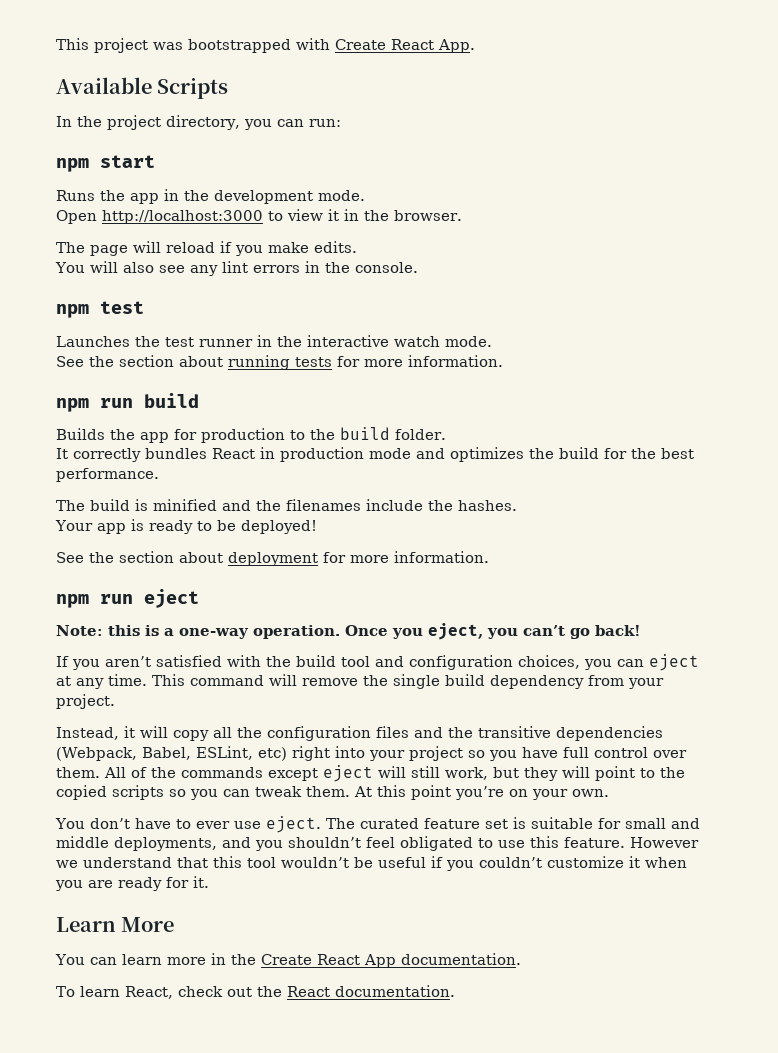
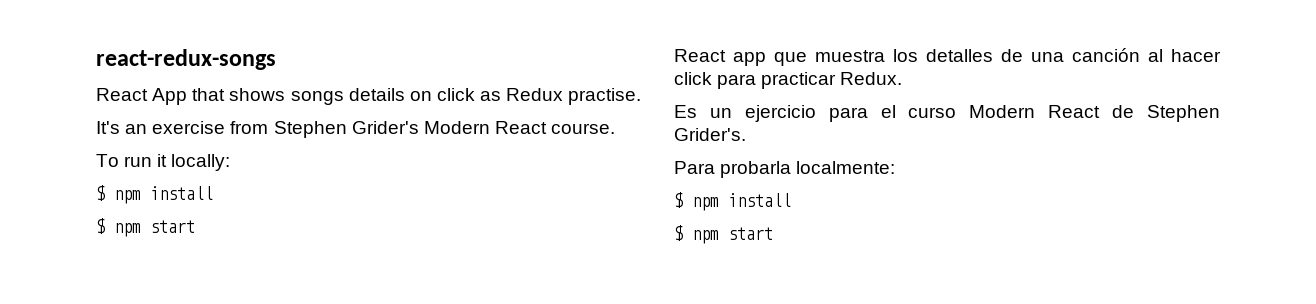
[56,38,475,53] [56,77,229,99] [56,115,341,130] [56,155,155,172] [56,189,365,204] [56,209,462,224] [56,241,357,256] [55,261,418,276] [56,301,144,318] [56,335,492,347] [56,355,503,370] [56,393,199,412] [56,427,446,443] [56,447,694,462] [56,468,159,482] [56,499,517,511] [55,519,317,534] [56,551,489,566] [56,589,199,608] [56,623,641,640] [56,654,699,671] [56,674,664,689] [56,694,115,709] [56,726,663,741] [56,746,687,761] [56,765,685,782] [56,785,609,800] [55,816,700,833] [56,836,699,851] [56,856,687,871] [55,876,209,891] [56,917,175,932] [55,953,521,968] [56,985,455,999] This project was bootstrapped with Create React App. // Available Scripts // In the project directory, you can run: // npm start // Runs the app in the development mode. // Open http://localhost:3000 to view it in the browser. // The page will reload if you make edits. // You will also see any lint errors in the console. // npm test // Launches the test runner in the interactive watch mode. // See the section about running tests for more information. // npm run build // Builds the app for production to the build folder. // It correctly bundles React in production mode and optimizes the build for the best performance. // The build is minified and the filenames include the hashes. // Your app is ready to be deployed! // See the section about deployment for more information. // npm run eject // Note: this is a one-way operation. Once you eject, you can’t go back! // If you aren’t satisfied with the build tool and configuration choices, you can eject at any time. This command will remove the single build dependency from your project. // Instead, it will copy all the configuration files and the transitive dependencies (Webpack, Babel, ESLint, etc) right into your project so you have full control over them. All of the commands except eject will still work, but they will point to the copied scripts so you can tweak them. At this point you’re on your own. // You don’t have to ever use eject. The curated feature set is suitable for small and middle deployments, and you shouldn’t feel obligated to use this feature. However we understand that this tool wouldn’t be useful if you couldn’t customize it when you are ready for it. // Learn More // You can learn more in the Create React App documentation. // To learn React, check out the React documentation. -> [96,49,276,70] [96,88,642,105] [96,121,616,138] [96,154,231,171] [96,185,213,204] [96,218,195,237] [674,48,1221,66] [674,72,903,89] [674,105,1220,122] [674,128,746,141] [674,161,896,178] [674,192,791,211] [674,225,773,244] react-redux-songs // React App that shows songs details on click as Redux practise. // It's an exercise from Stephen Grider's Modern React course. // To run it locally: // $ npm install // $ npm start // React app que muestra los detalles de una canción al hacer click para practicar Redux. // Es un ejercicio para el curso Modern React de Stephen Grider's. // Para probarla localmente: // $ npm install // $ npm start

